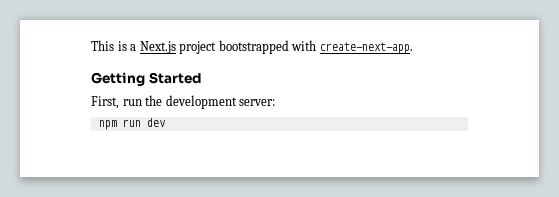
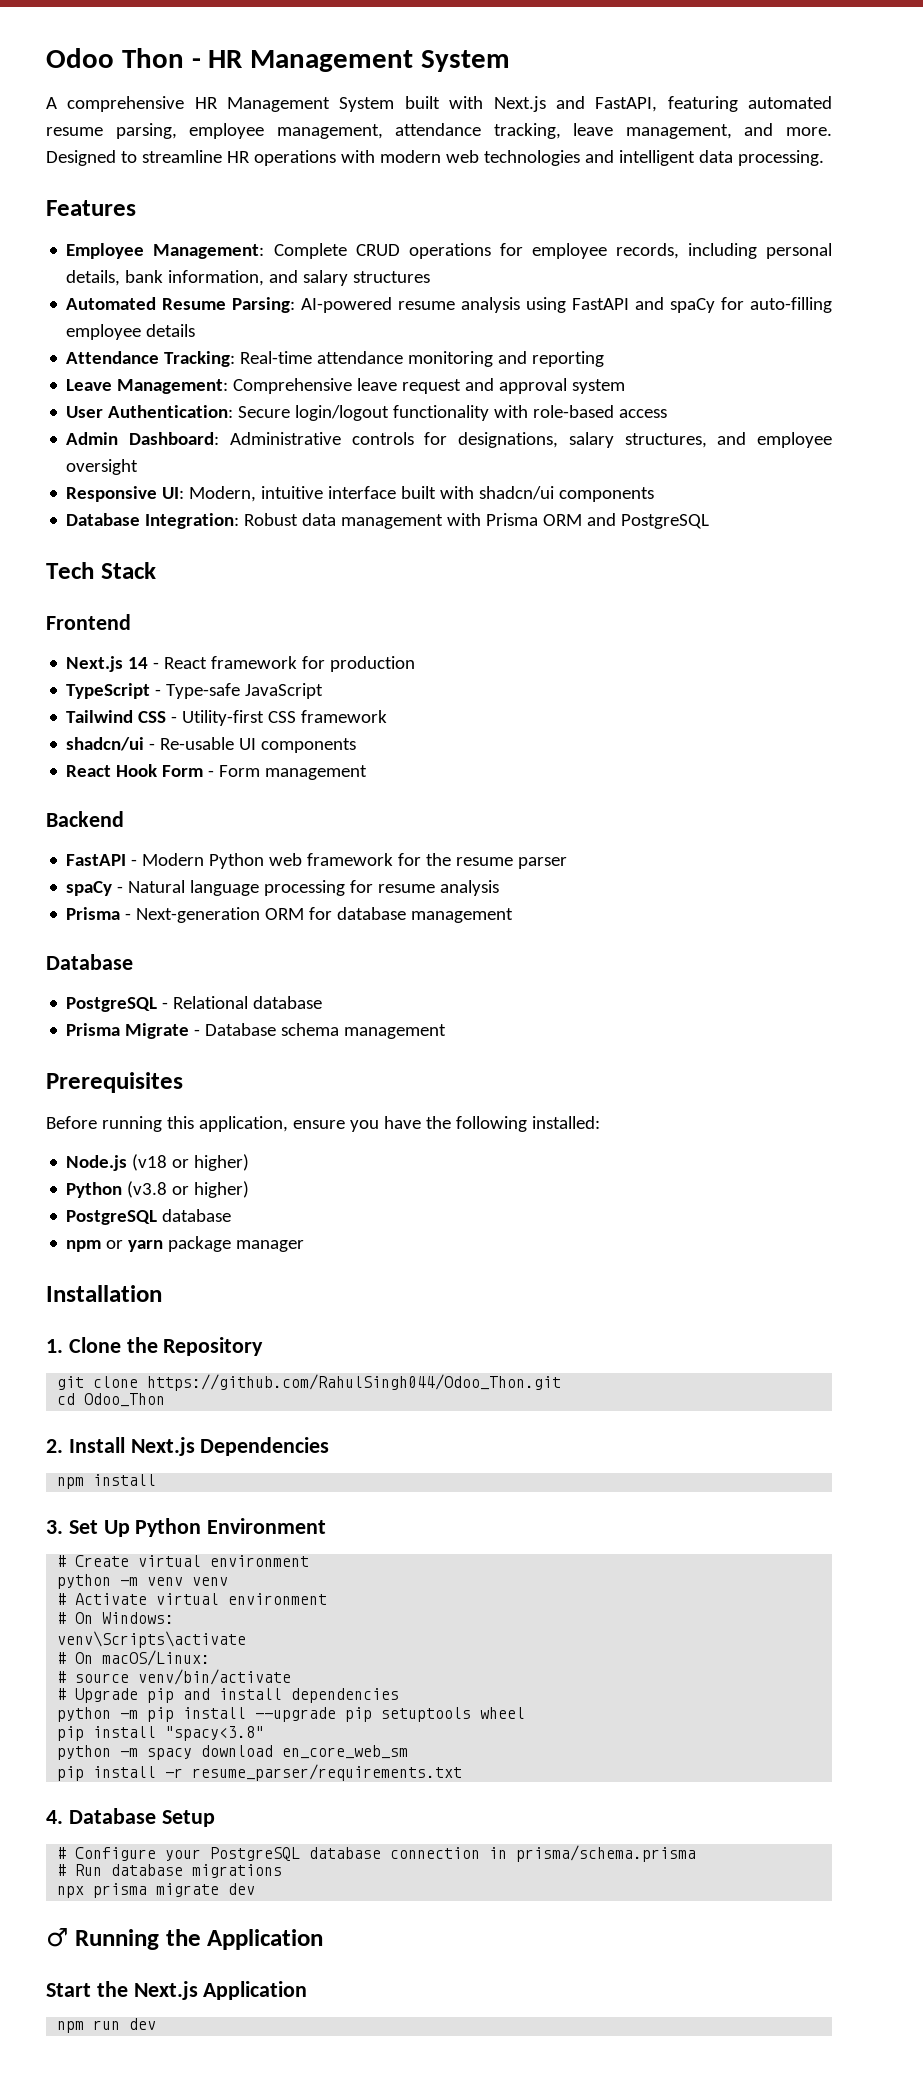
[91,40,413,54] [91,72,201,86] [91,95,276,109] This is a Next.js project bootstrapped with create-next-app. // Getting Started // First, run the development server: -> [46,48,511,72] [46,96,833,112] [46,123,832,139] [46,150,824,166] [46,200,136,216] [66,243,832,259] [66,270,431,286] [66,297,832,313] [66,324,196,340] [66,351,605,367] [66,378,626,394] [66,405,668,421] [66,432,833,448] [66,459,139,475] [66,486,655,502] [66,513,710,529] [46,562,156,579] [46,614,131,630] [66,656,416,672] [66,683,324,699] [66,710,388,726] [66,737,357,753] [66,764,368,780] [46,811,124,827] [66,853,568,869] [66,880,500,896] [66,907,514,923] [46,954,133,970] [66,996,323,1012] [66,1023,447,1039] [46,1072,183,1093] [46,1116,600,1132] [66,1154,250,1171] [66,1181,250,1198] [66,1209,232,1225] [66,1236,305,1252] [46,1285,162,1302] [46,1337,264,1356] [57,1374,562,1391] [57,1393,166,1407] [46,1437,330,1456] [57,1474,157,1489] [46,1518,327,1537] [57,1555,310,1567] [57,1574,229,1589] [57,1593,328,1605] [57,1612,175,1624] [57,1631,247,1648] [57,1650,211,1666] [57,1669,292,1685] [57,1688,400,1703] [57,1707,526,1722] [57,1726,265,1741] [57,1745,409,1760] [57,1764,463,1781] [46,1808,215,1827] [57,1845,697,1862] [57,1864,283,1878] [57,1883,256,1898] [46,1928,324,1950] [46,1981,308,2000] Odoo Thon - HR Management System // A comprehensive HR Management System built with Next.js and FastAPI, featuring automated resume parsing, employee management, attendance tracking, leave management, and more. Designed to streamline HR operations with modern web technologies and intelligent data processing. // Features // Employee Management: Complete CRUD operations for employee records, including personal details, bank information, and salary structures // Automated Resume Parsing: AI-powered resume analysis using FastAPI and spaCy for auto-filling employee details // Attendance Tracking: Real-time attendance monitoring and reporting // Leave Management: Comprehensive leave request and approval system // User Authentication: Secure login/logout functionality with role-based access // Admin Dashboard: Administrative controls for designations, salary structures, and employee oversight // Responsive UI: Modern, intuitive interface built with shadcn/ui components // Database Integration: Robust data management with Prisma ORM and PostgreSQL // Tech Stack // Frontend // Next.js 14 - React framework for production // TypeScript - Type-safe JavaScript // Tailwind CSS - Utility-first CSS framework // shadcn/ui - Re-usable UI components // React Hook Form - Form management // Backend // FastAPI - Modern Python web framework for the resume parser // spaCy - Natural language processing for resume analysis // Prisma - Next-generation ORM for database management // Database // PostgreSQL - Relational database // Prisma Migrate - Database schema management // Prerequisites // Before running this application, ensure you have the following installed: // Node.js (v18 or higher) // Python (v3.8 or higher) // PostgreSQL database // npm or yarn package manager // Installation // 1. Clone the Repository // git clone https://github.com/RahulSingh044/Odoo_Thon.git // cd Odoo_Thon // 2. Install Next.js Dependencies // npm install // 3. Set Up Python Environment // # Create virtual environment // python -m venv venv // # Activate virtual environment // # On Windows: // venv\Scripts\activate // # On macOS/Linux: // # source venv/bin/activate // # Upgrade pip and install dependencies // python -m pip install --upgrade pip setuptools wheel // pip install "spacy<3.8" // python -m spacy download en_core_web_sm // pip install -r resume_parser/requirements.txt // 4. Database Setup // # Configure your PostgreSQL database connection in prisma/schema.prisma // # Run database migrations // npx prisma migrate dev // ♂ Running the Application // Start the Next.js Application

